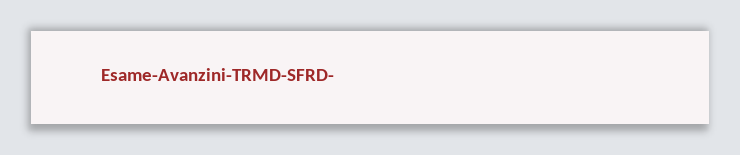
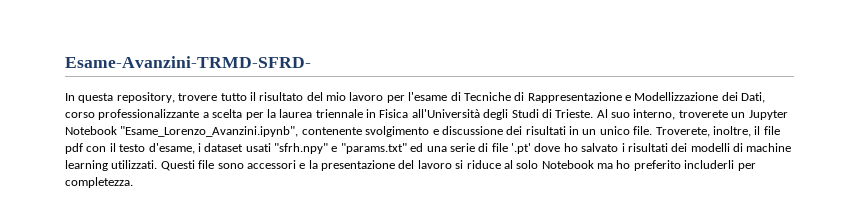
(334, 74) none -> [65,92,766,103] [65,109,788,120] [65,126,780,137] [65,143,792,154] [65,160,756,171] [65,177,133,188] // In questa repository, trovere tutto il risultato del mio lavoro per l'esame di Tecniche di Rappresentazione e Modellizzazione dei Dati, corso professionalizzante a scelta per la laurea triennale in Fisica all'Università degli Studi di Trieste. Al suo interno, troverete un Jupyter Notebook "Esame_Lorenzo_Avanzini.ipynb", contenente svolgimento e discussione dei risultati in un unico file. Troverete, inoltre, il file pdf con il testo d'esame, i dataset usati "sfrh.npy" e "params.txt" ed una serie di file '.pt' dove ho salvato i risultati dei modelli di machine learning utilizzati. Questi file sono accessori e la presentazione del lavoro si riduce al solo Notebook ma ho preferito includerli per completezza.

